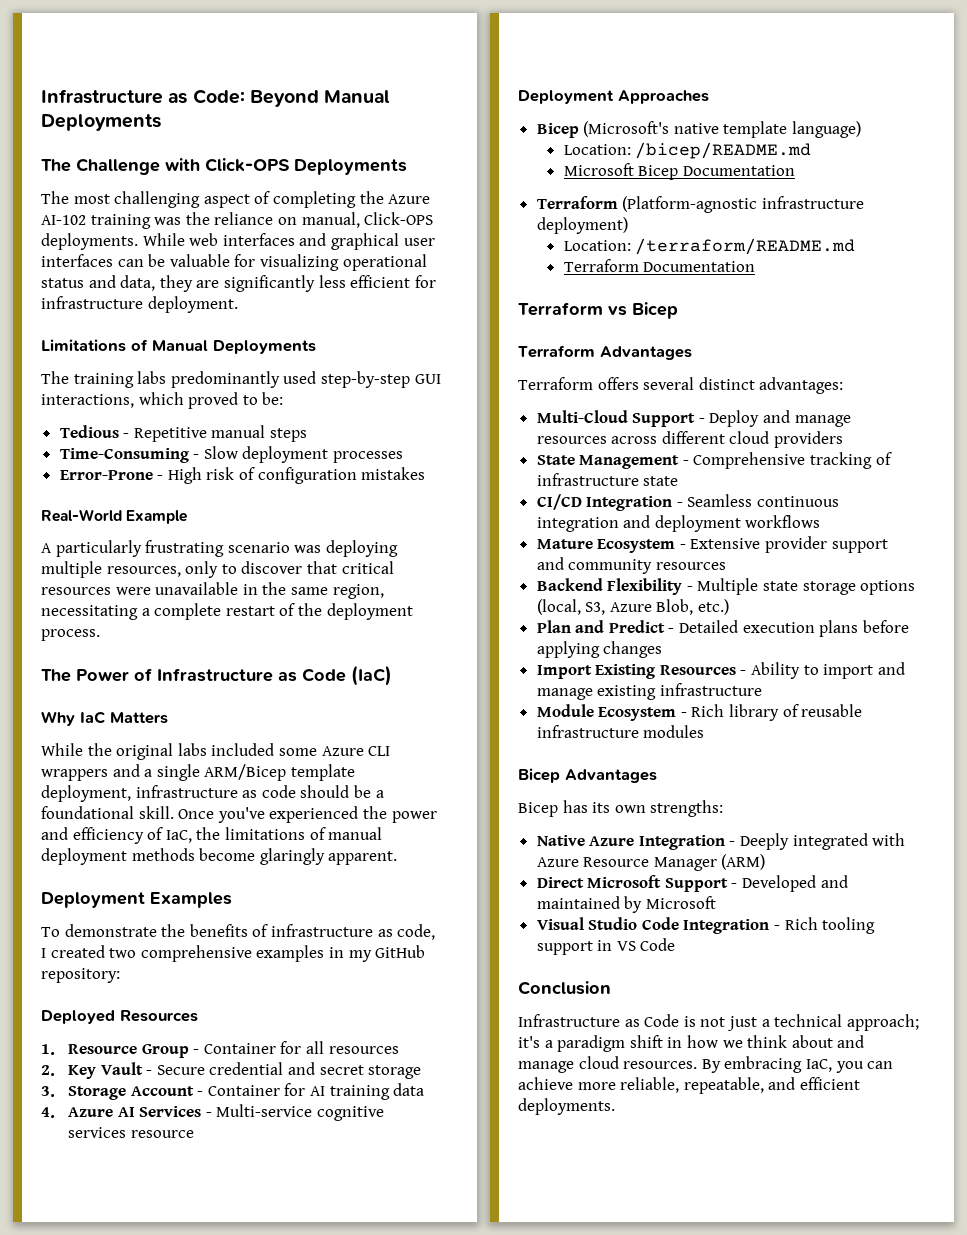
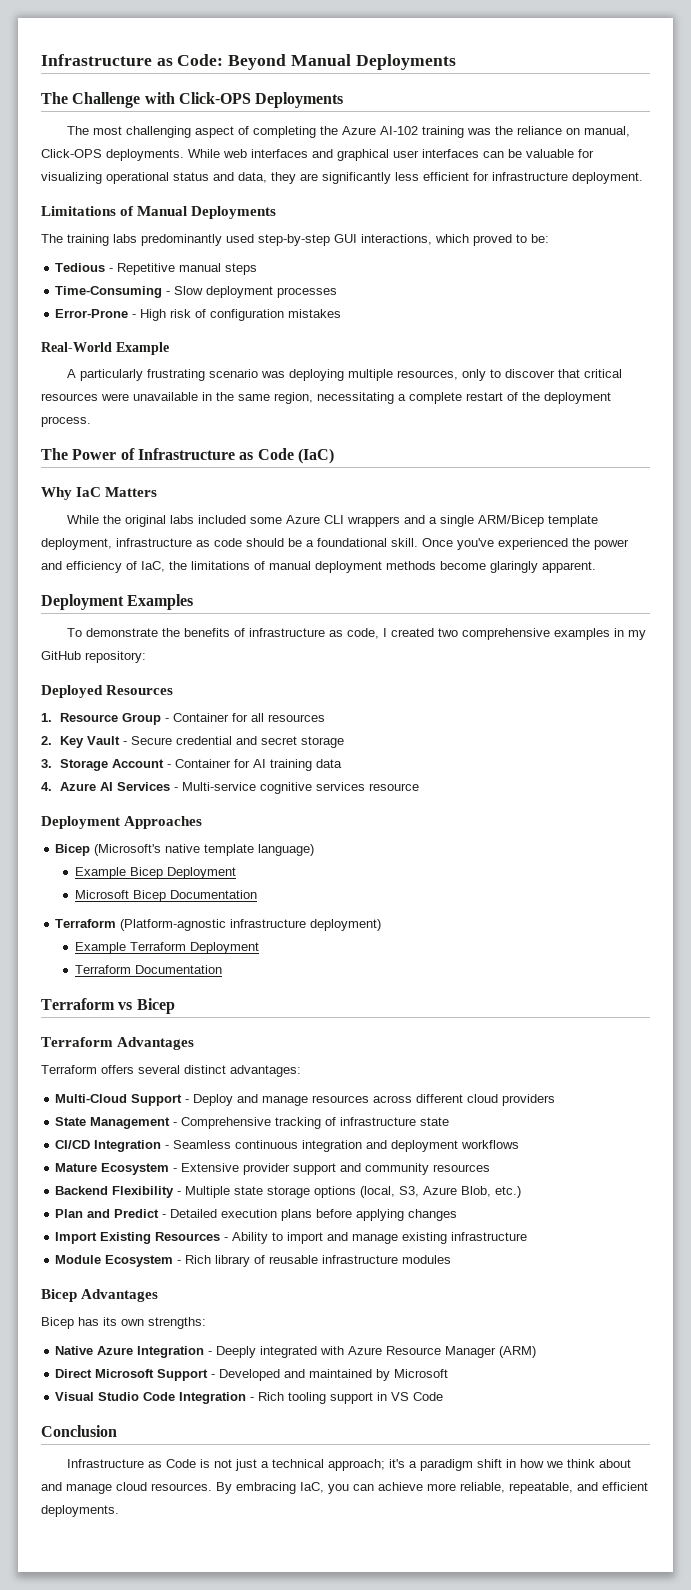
[563,142,812,159] Location: /bicep/README.md -> [74,867,236,879] Example Bicep Deployment
[563,238,856,255] Location: /terraform/README.md -> [74,942,259,954] Example Terraform Deployment

